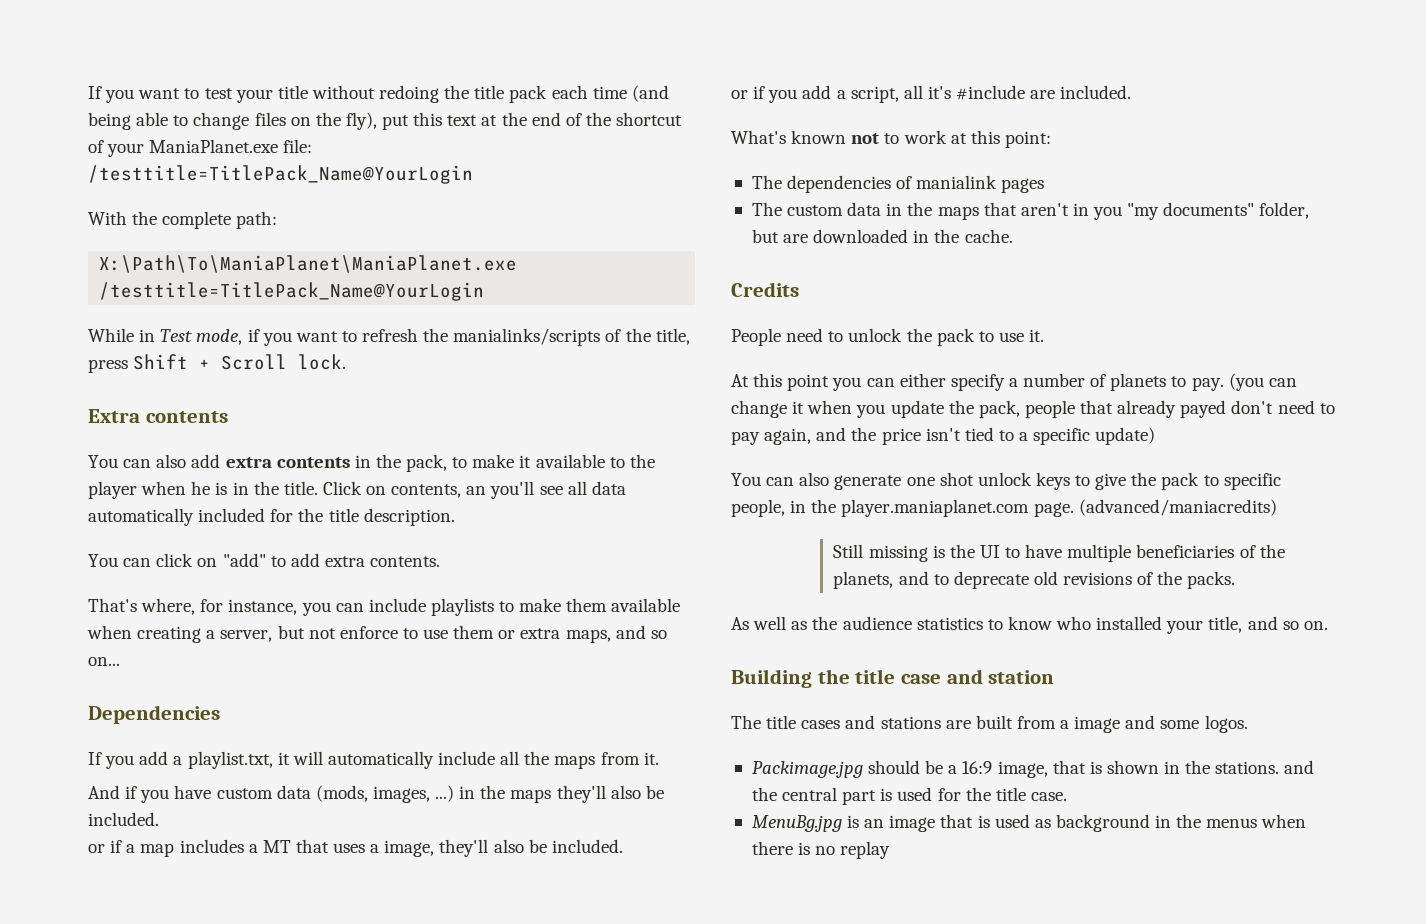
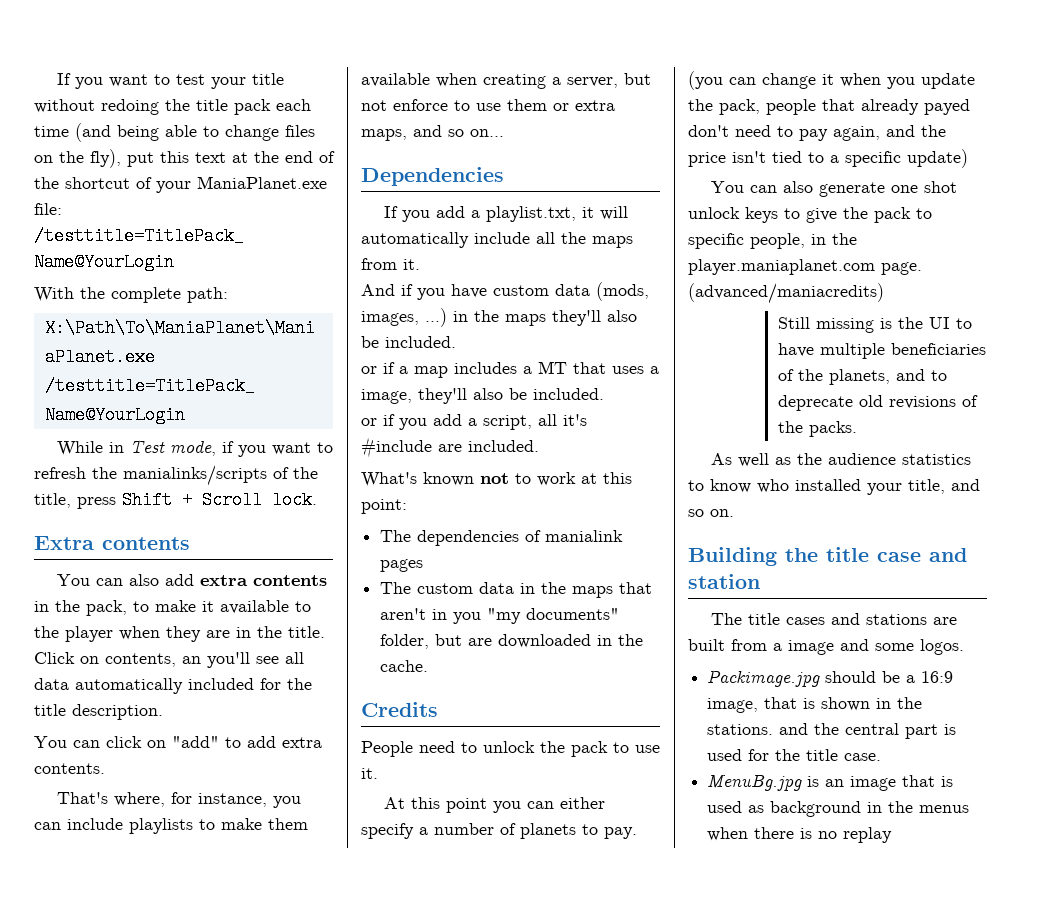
[191,481,228,495] he is -> [166,626,230,642] they are

